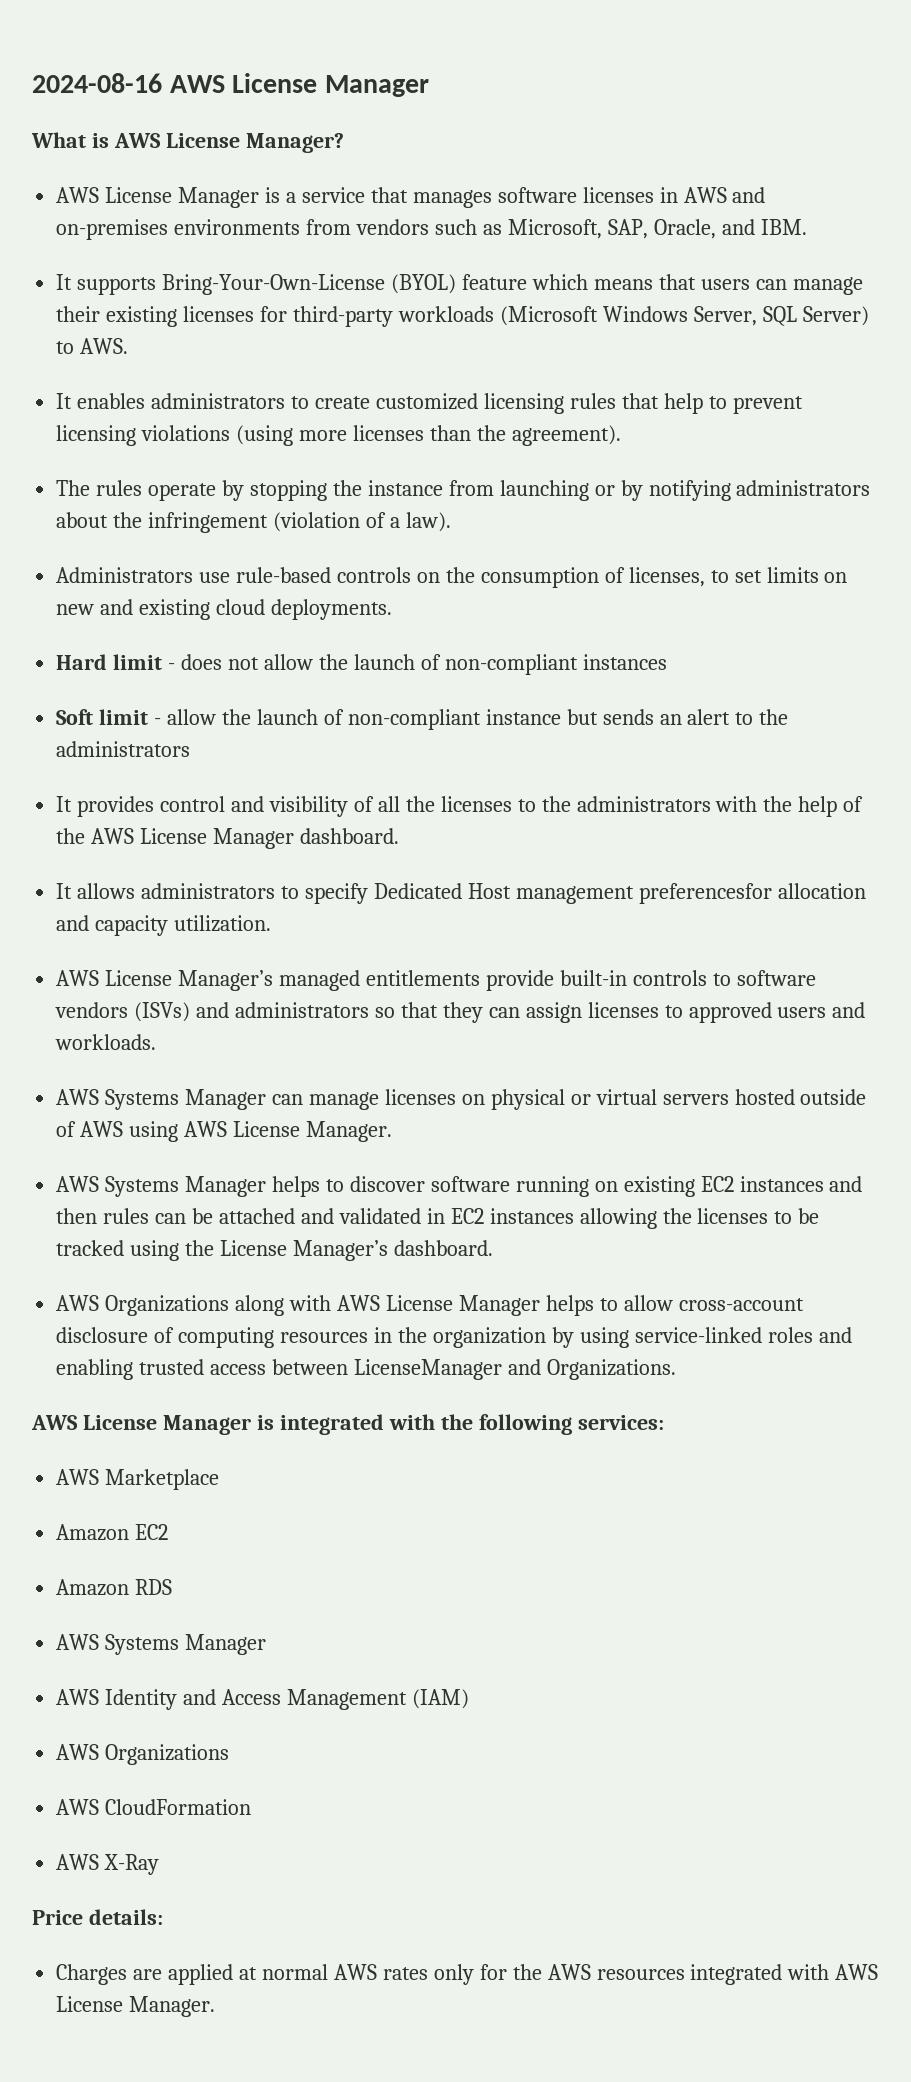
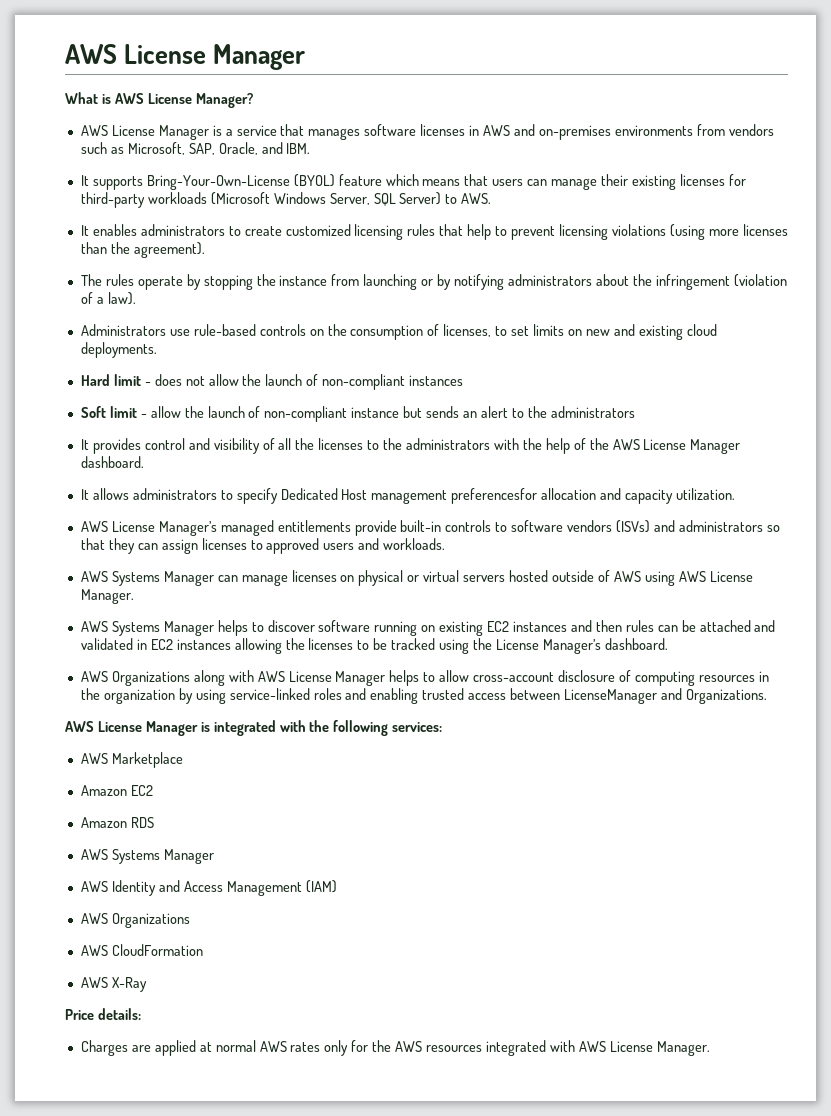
[32,73,162,93] 2024-08-16 -> (65, 54) none

